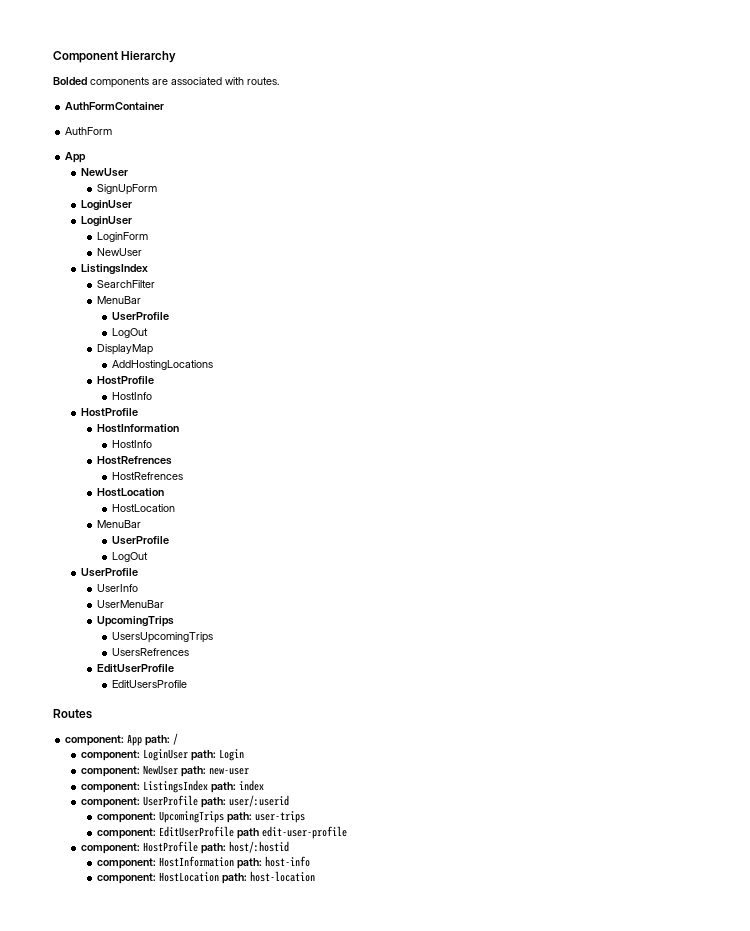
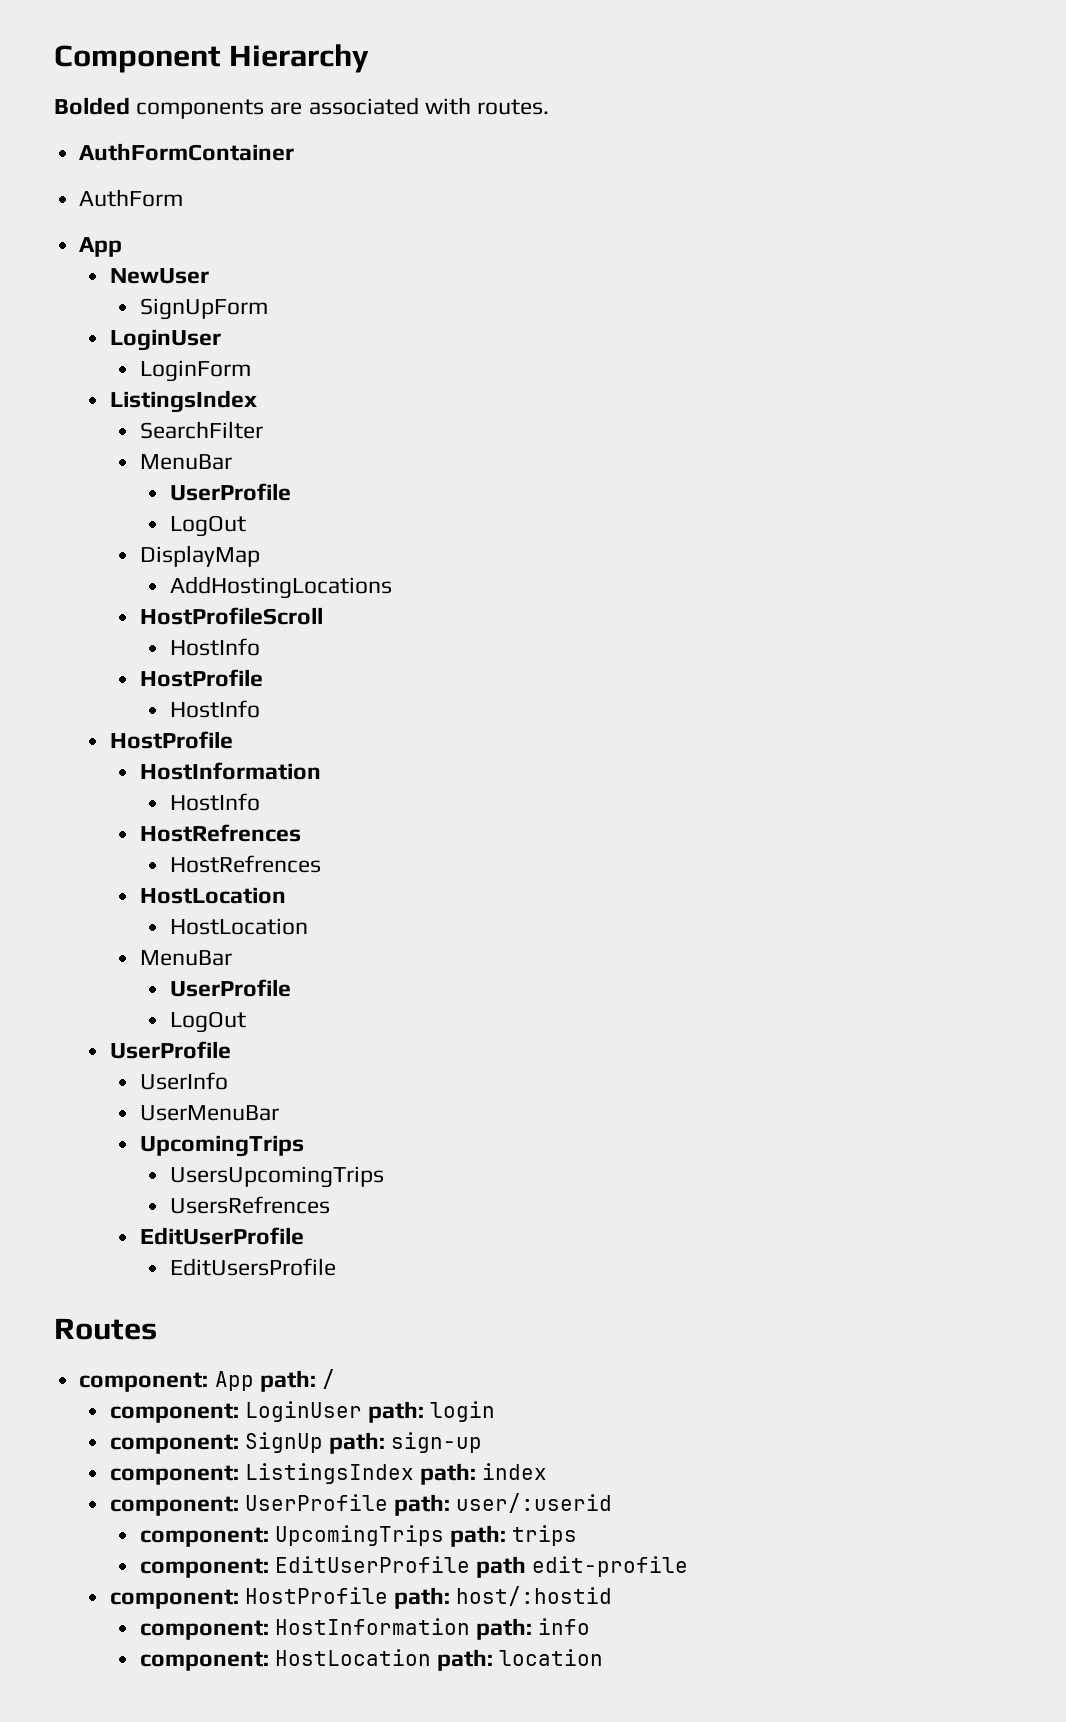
[80,216,132,227] // LoginUser -> (221, 340) none
[96,248,142,256] // NewUser -> (251, 371) none
(214, 365) none -> [139,607,323,625] [169,638,260,656] // HostProfileScroll // HostInfo
[218,749,244,761] [80,765,249,777] Login // component: NewUser path: new-user -> [430,1401,496,1422] [109,1432,483,1454] login // component: SignUp path: sign-up
[254,811,305,823] user-trips -> [512,1525,578,1546] trips
[261,826,347,839] edit-user-profile -> [532,1556,689,1577] edit-profile
[264,856,310,867] host-info -> [538,1618,591,1635] info
[249,871,315,882] host-location -> [499,1649,604,1666] location

